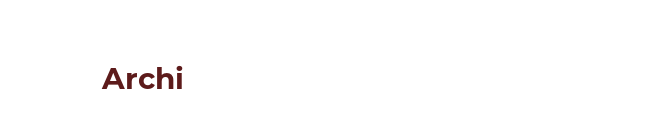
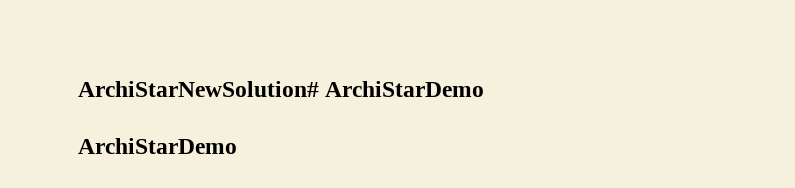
[101,65,184,89] Archi -> [78,81,485,97] [78,138,237,154] ArchiStarNewSolution# ArchiStarDemo // ArchiStarDemo

